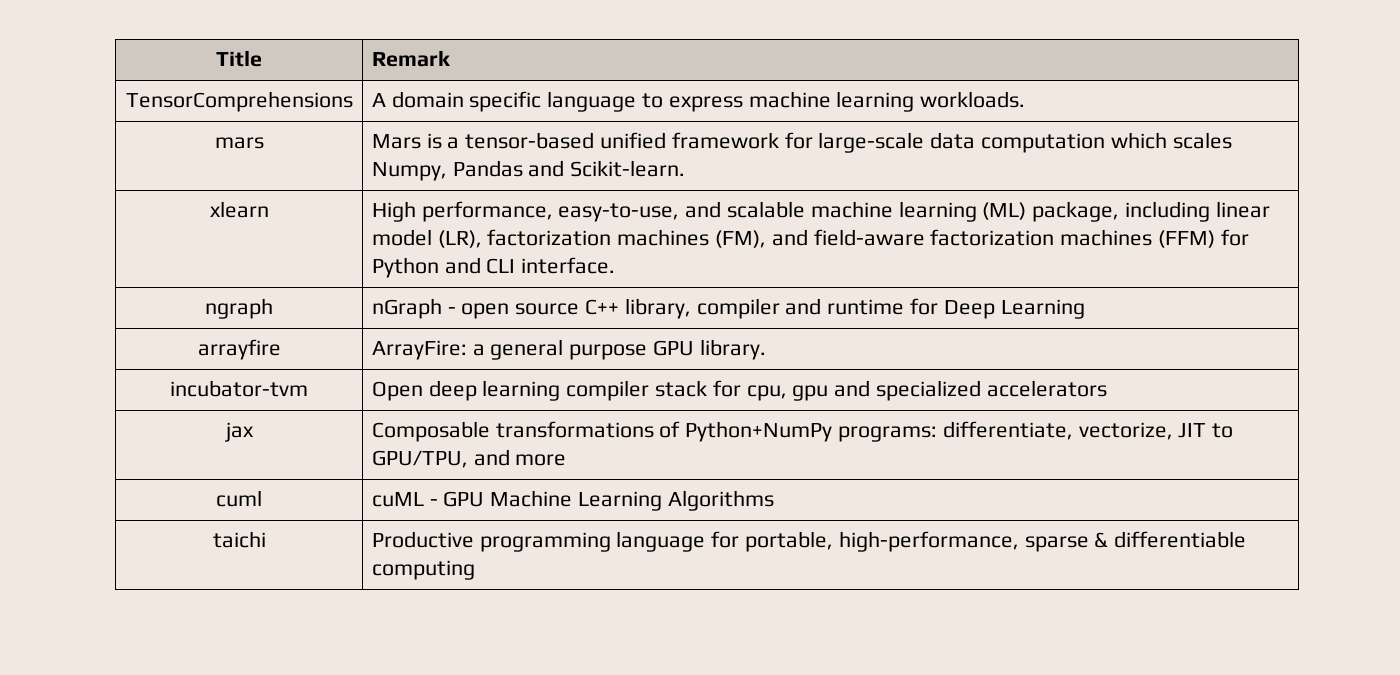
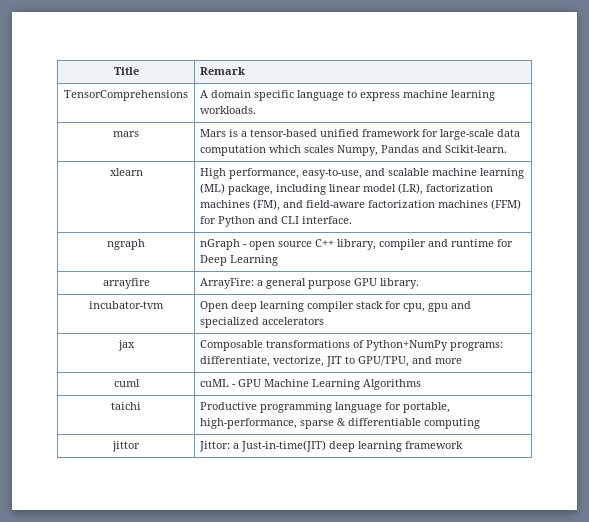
(475, 570) none -> [112,441,140,452] [199,440,464,452] // jittor | Jittor: a Just-in-time(JIT) deep learning framework

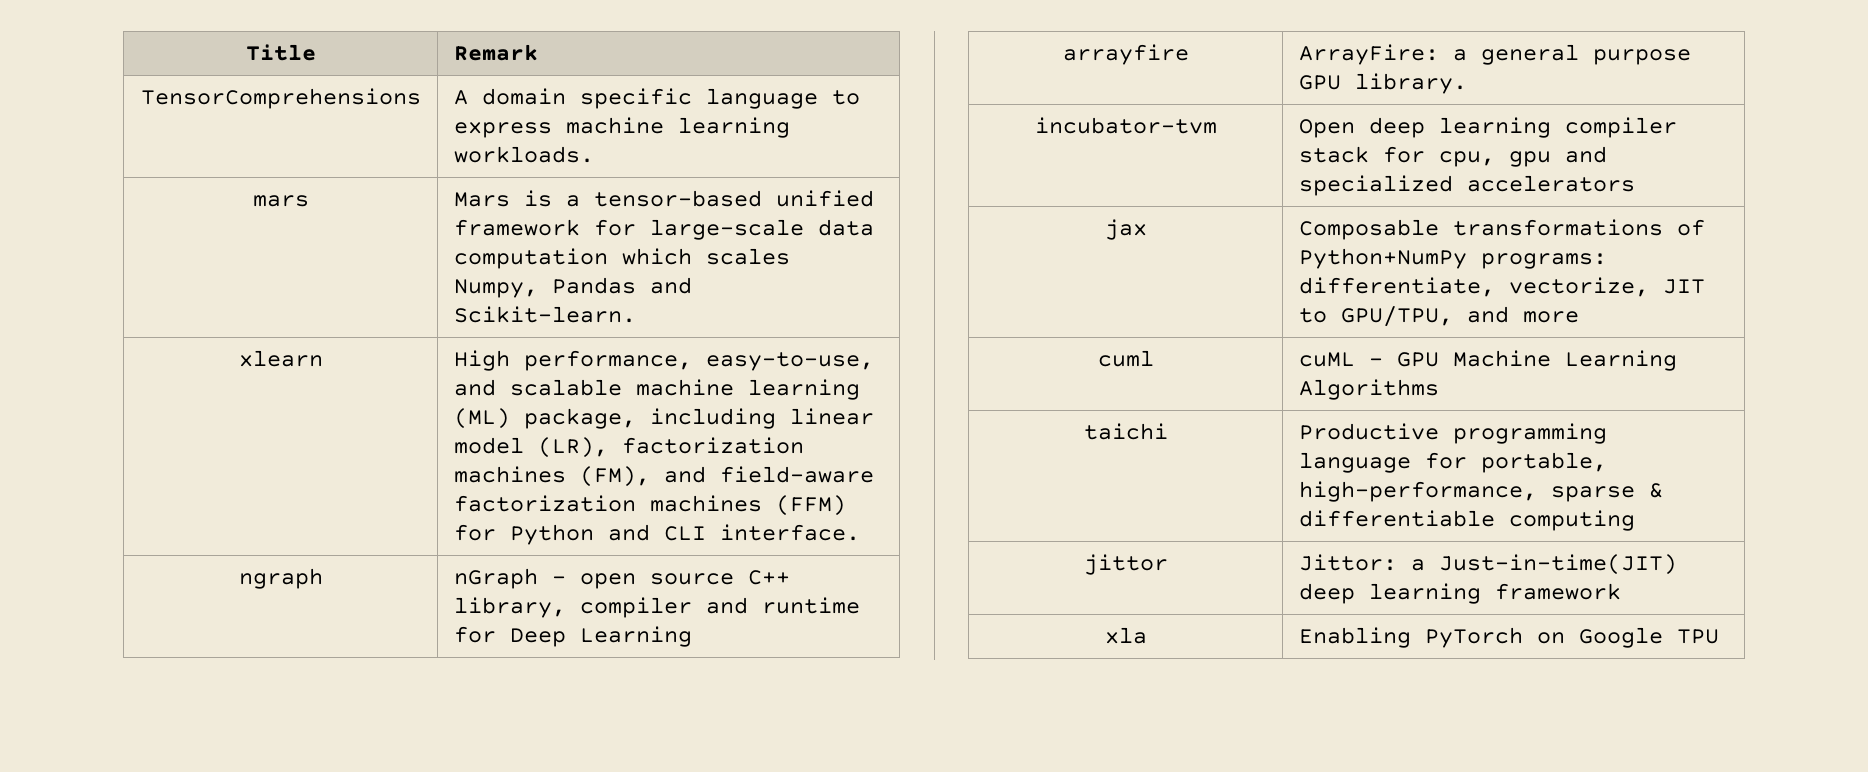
(464, 445) none -> [1104,627,1147,644] [1298,627,1719,648] // xla | Enabling PyTorch on Google TPU

